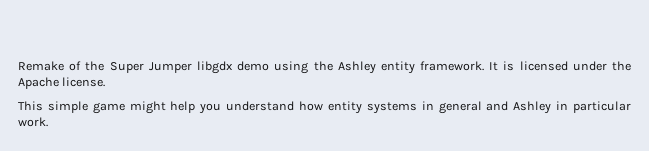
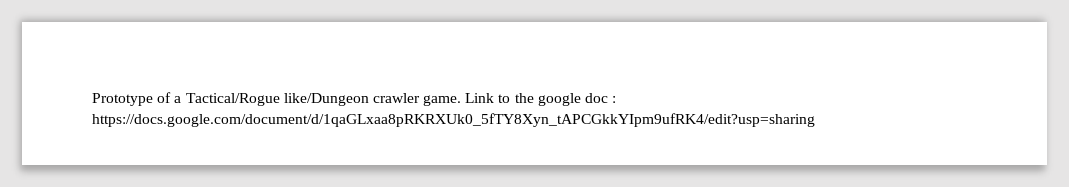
[18,61,631,74] [18,77,106,89] [18,101,632,114] [18,117,48,127] Remake of the Super Jumper libgdx demo using the Ashley entity framework. It is licensed under the Apache license. // This simple game might help you understand how entity systems in general and Ashley in particular work. -> [92,92,617,106] [92,113,815,127] Prototype of a Tactical/Rogue like/Dungeon crawler game. Link to the google doc : https://docs.google.com/document/d/1qaGLxaa8pRKRXUk0_5fTY8Xyn_tAPCGkkYIpm9ufRK4/edit?usp=sharing

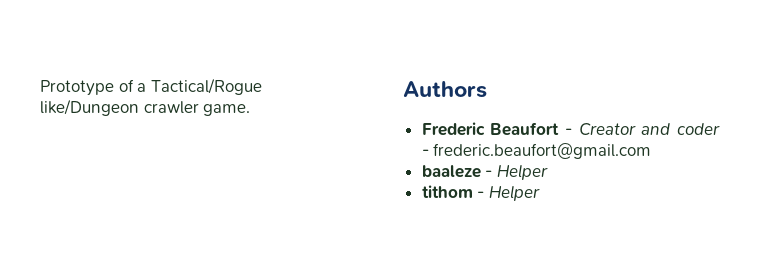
[465,93,617,106] [92,113,815,127] Link to the google doc : https://docs.google.com/document/d/1qaGLxaa8pRKRXUk0_5fTY8Xyn_tAPCGkkYIpm9ufRK4/edit?usp=sharing -> [403,81,487,98] [421,122,720,136] [421,143,652,159] [421,164,548,180] [421,185,540,201] // Authors // Frederic Beaufort - Creator and coder - frederic.beaufort@gmail.com // baaleze - Helper // tithom - Helper

